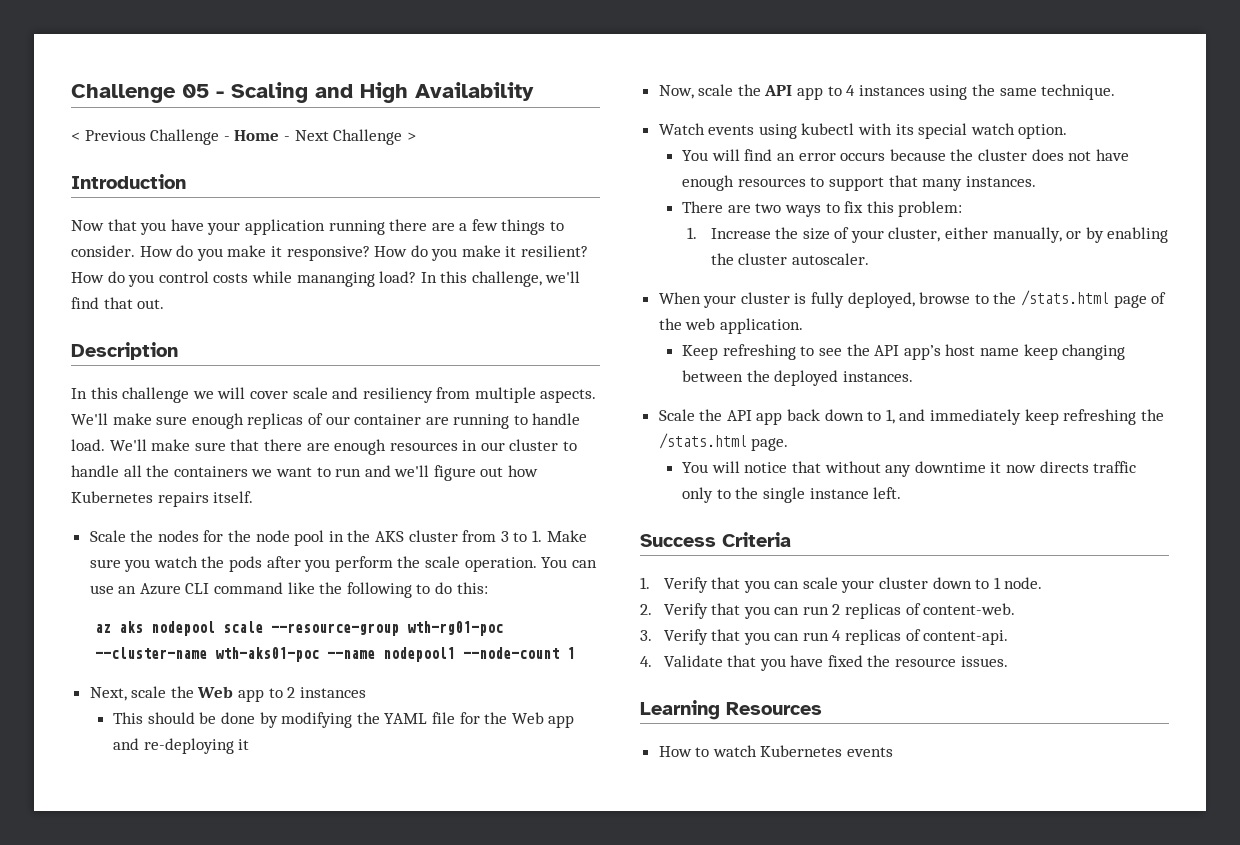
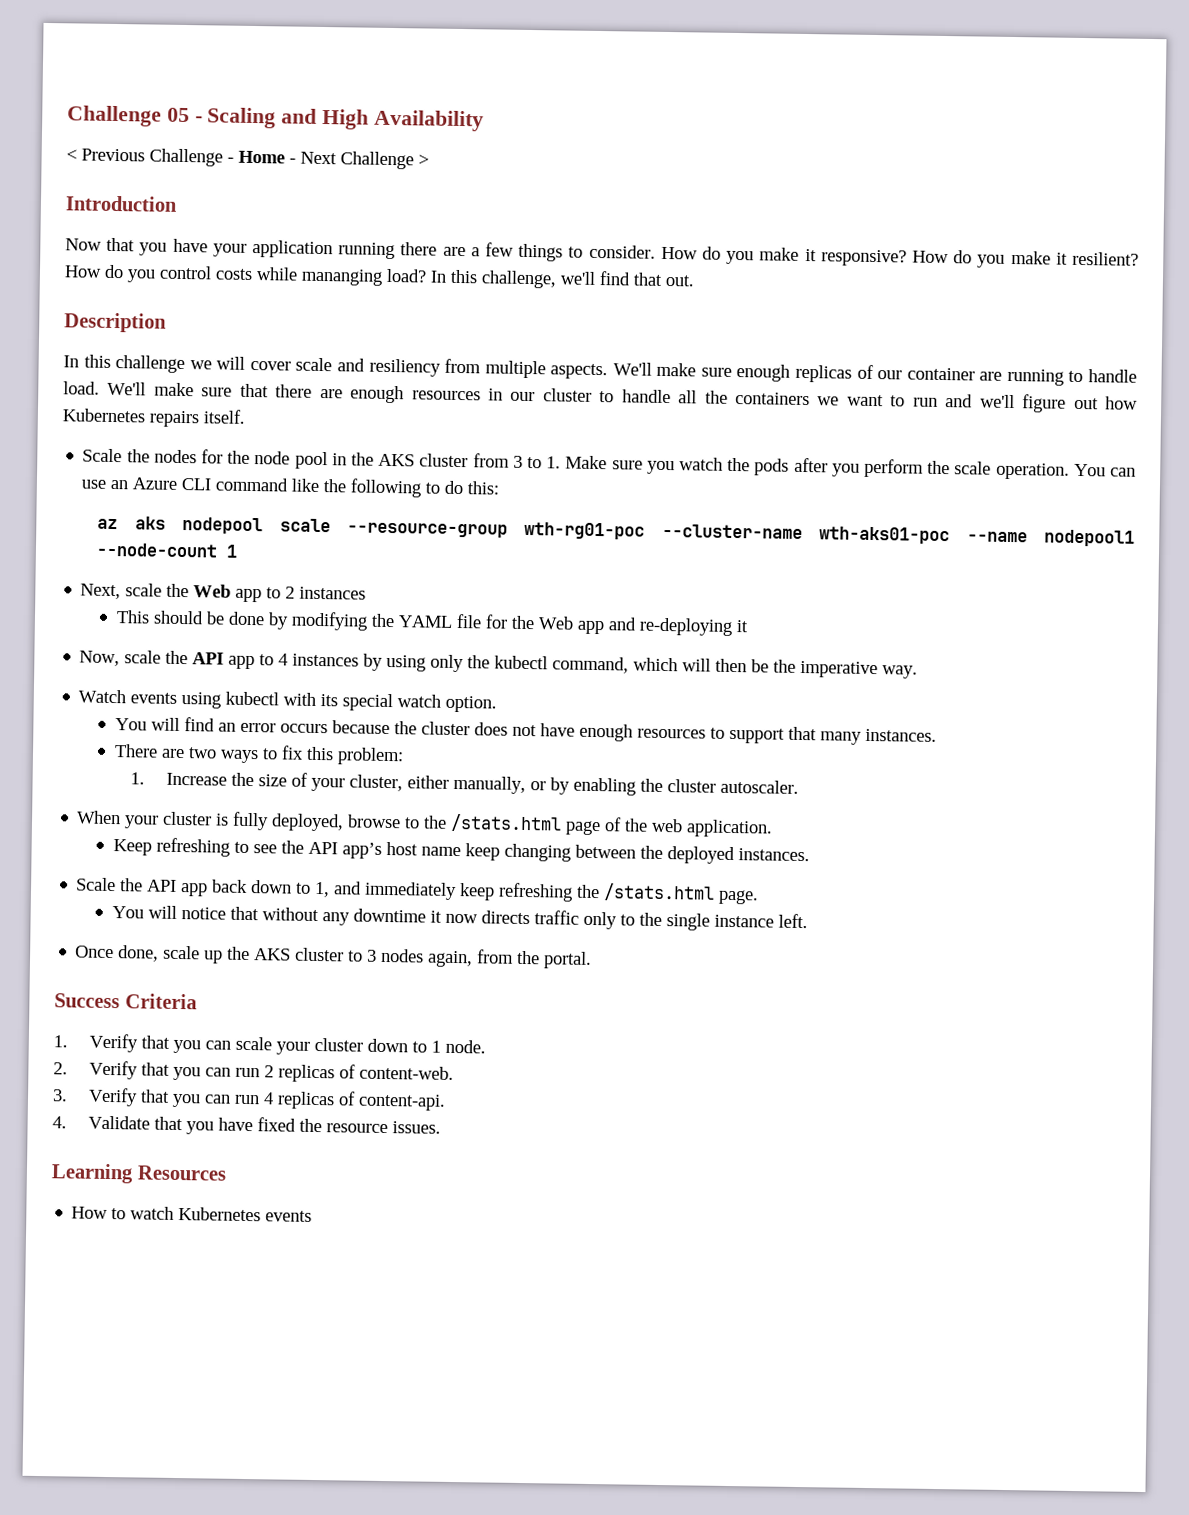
[929,84,1116,100] using the same technique. -> [363,653,919,679] by using only the kubectl command, which will then be the imperative way.
(902, 493) none -> [75,945,593,969] // Once done, scale up the AKS cluster to 3 nodes again, from the portal.

